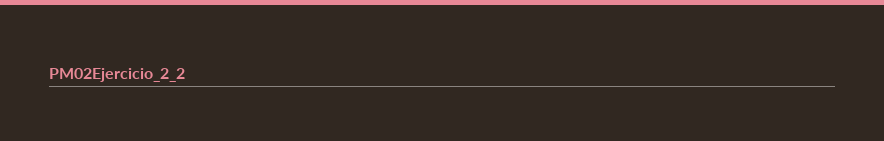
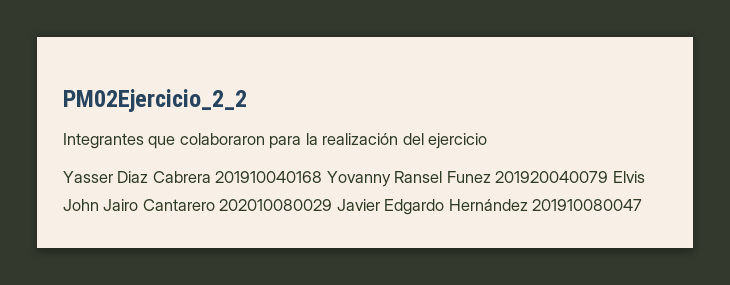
(185, 75) none -> [63,133,488,149] [63,171,645,187] [63,199,643,215] // Integrantes que colaboraron para la realización del ejercicio // Yasser Diaz Cabrera 201910040168 Yovanny Ransel Funez 201920040079 Elvis John Jairo Cantarero 202010080029 Javier Edgardo Hernández 201910080047

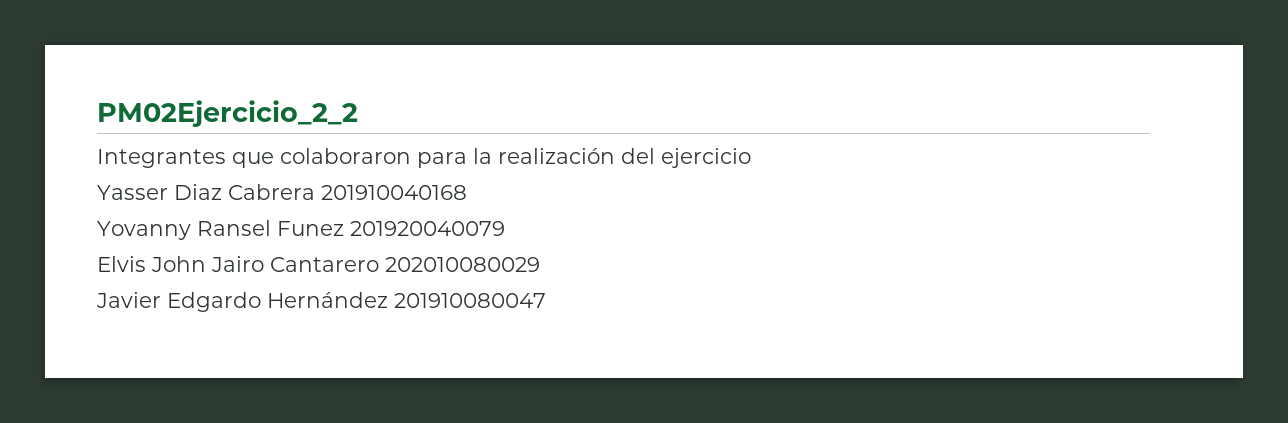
(323, 177) none -> (467, 192) //
(609, 177) none -> (505, 228) //
(333, 205) none -> (540, 264) //

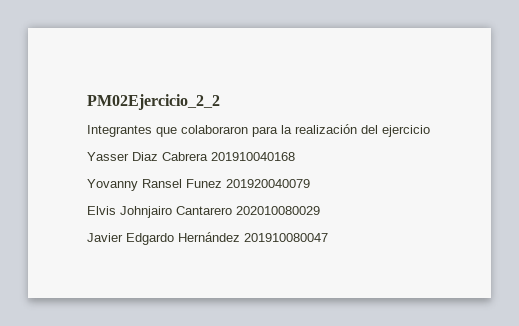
[151,256,264,272] John Jairo -> [120,206,172,218] Johnjairo

